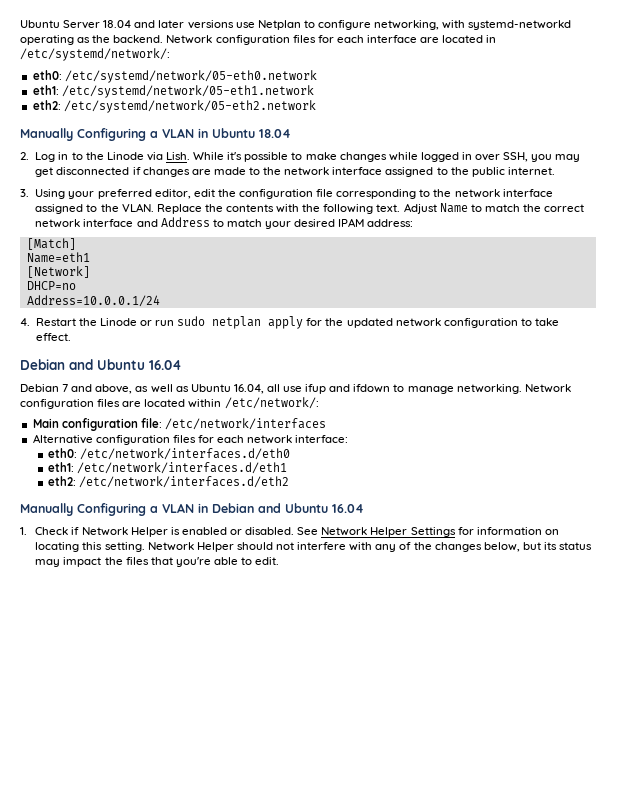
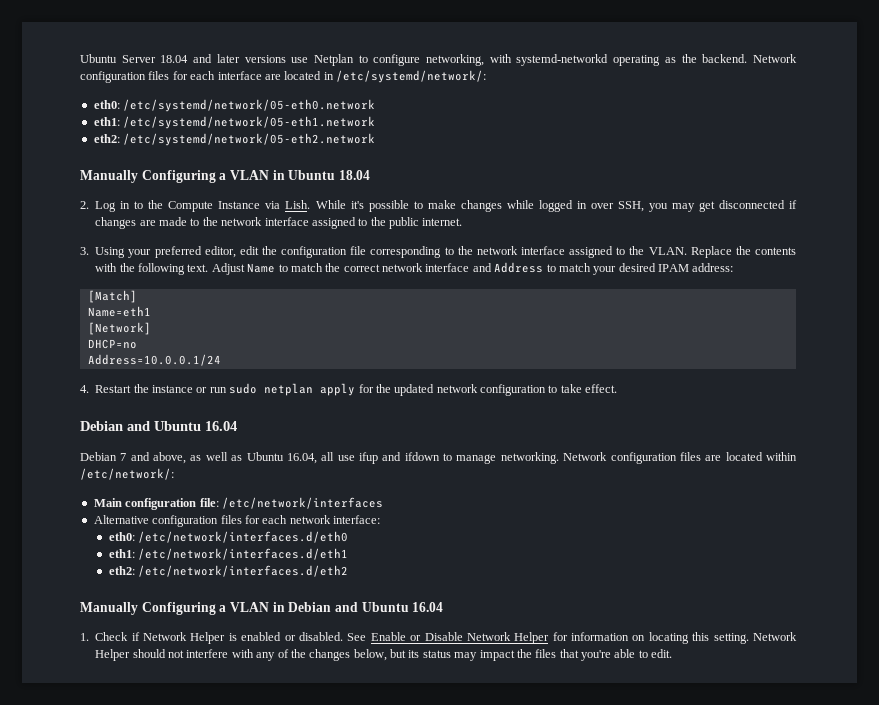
[106,152,144,160] Linode -> [168,201,261,212] Compute Instance
[99,318,137,326] Linode -> [152,385,193,393] instance
[321,527,456,537] Network Helper Settings -> [370,632,550,644] Enable or Disable Network Helper

